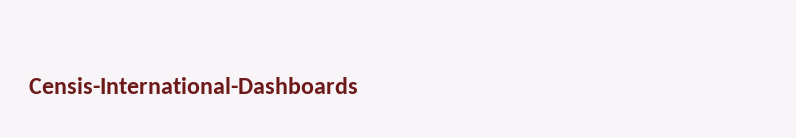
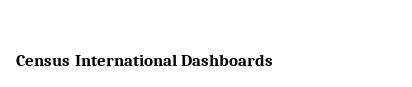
[29,77,358,94] Censis-International-Dashboards -> [16,54,274,66] Census International Dashboards

